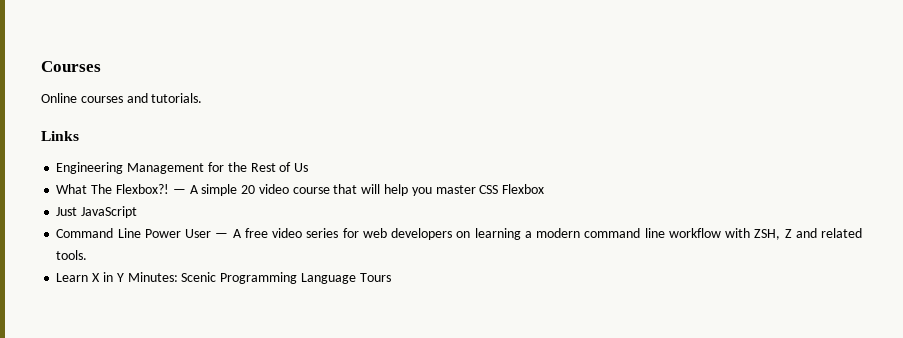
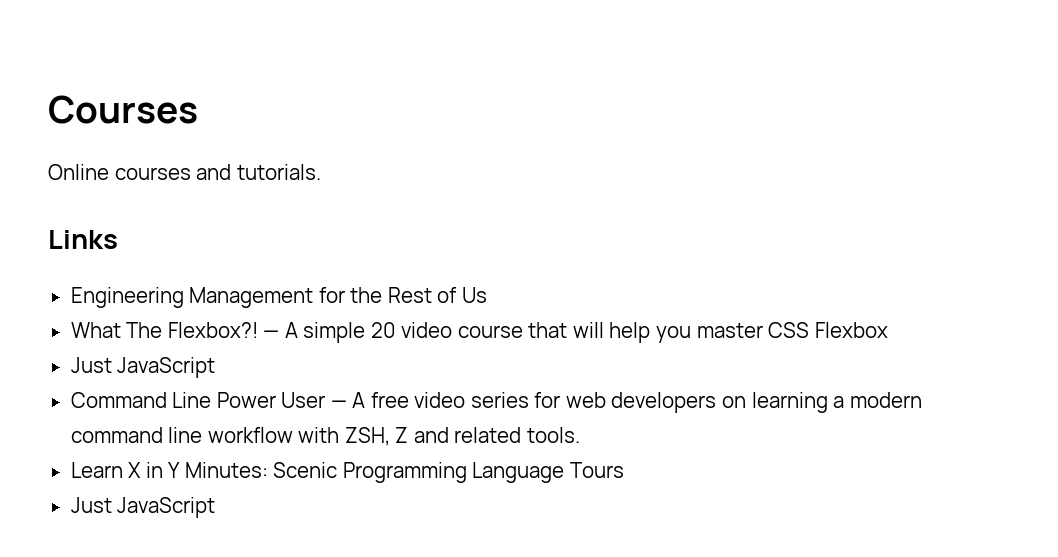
(391, 277) none -> [70,497,216,518] // Just JavaScript

